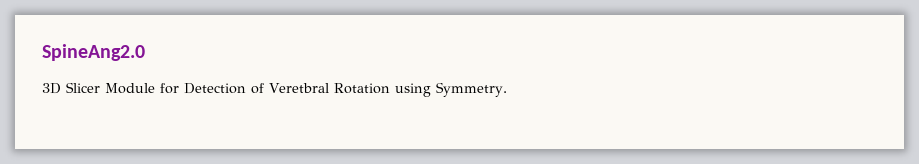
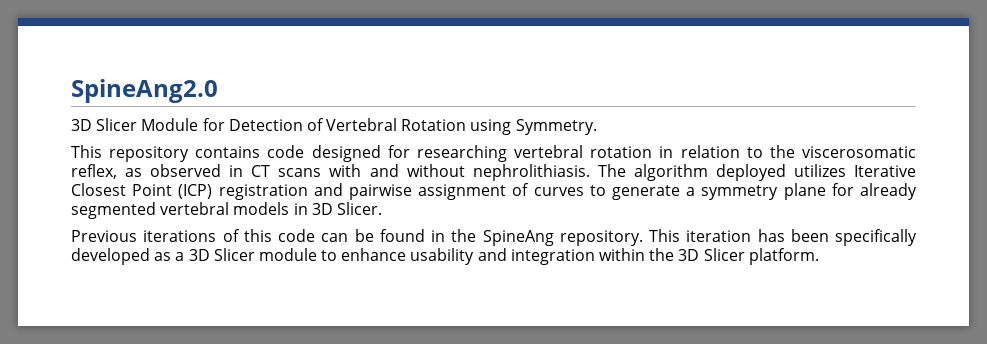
[269,83,329,93] Veretbral -> [326,118,398,131] Vertebral
(507, 89) none -> [71,145,917,162] [71,164,916,181] [71,183,918,200] [71,202,382,219] [71,229,917,246] [71,248,819,265] // This repository contains code designed for researching vertebral rotation in relation to the viscerosomatic reflex, as observed in CT scans with and without nephrolithiasis. The algorithm deployed utilizes Iterative Closest Point (ICP) registration and pairwise assignment of curves to generate a symmetry plane for already segmented vertebral models in 3D Slicer. // Previous iterations of this code can be found in the SpineAng repository. This iteration has been specifically developed as a 3D Slicer module to enhance usability and integration within the 3D Slicer platform.

